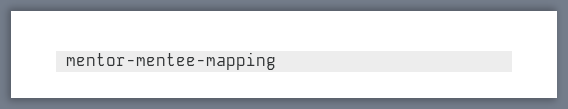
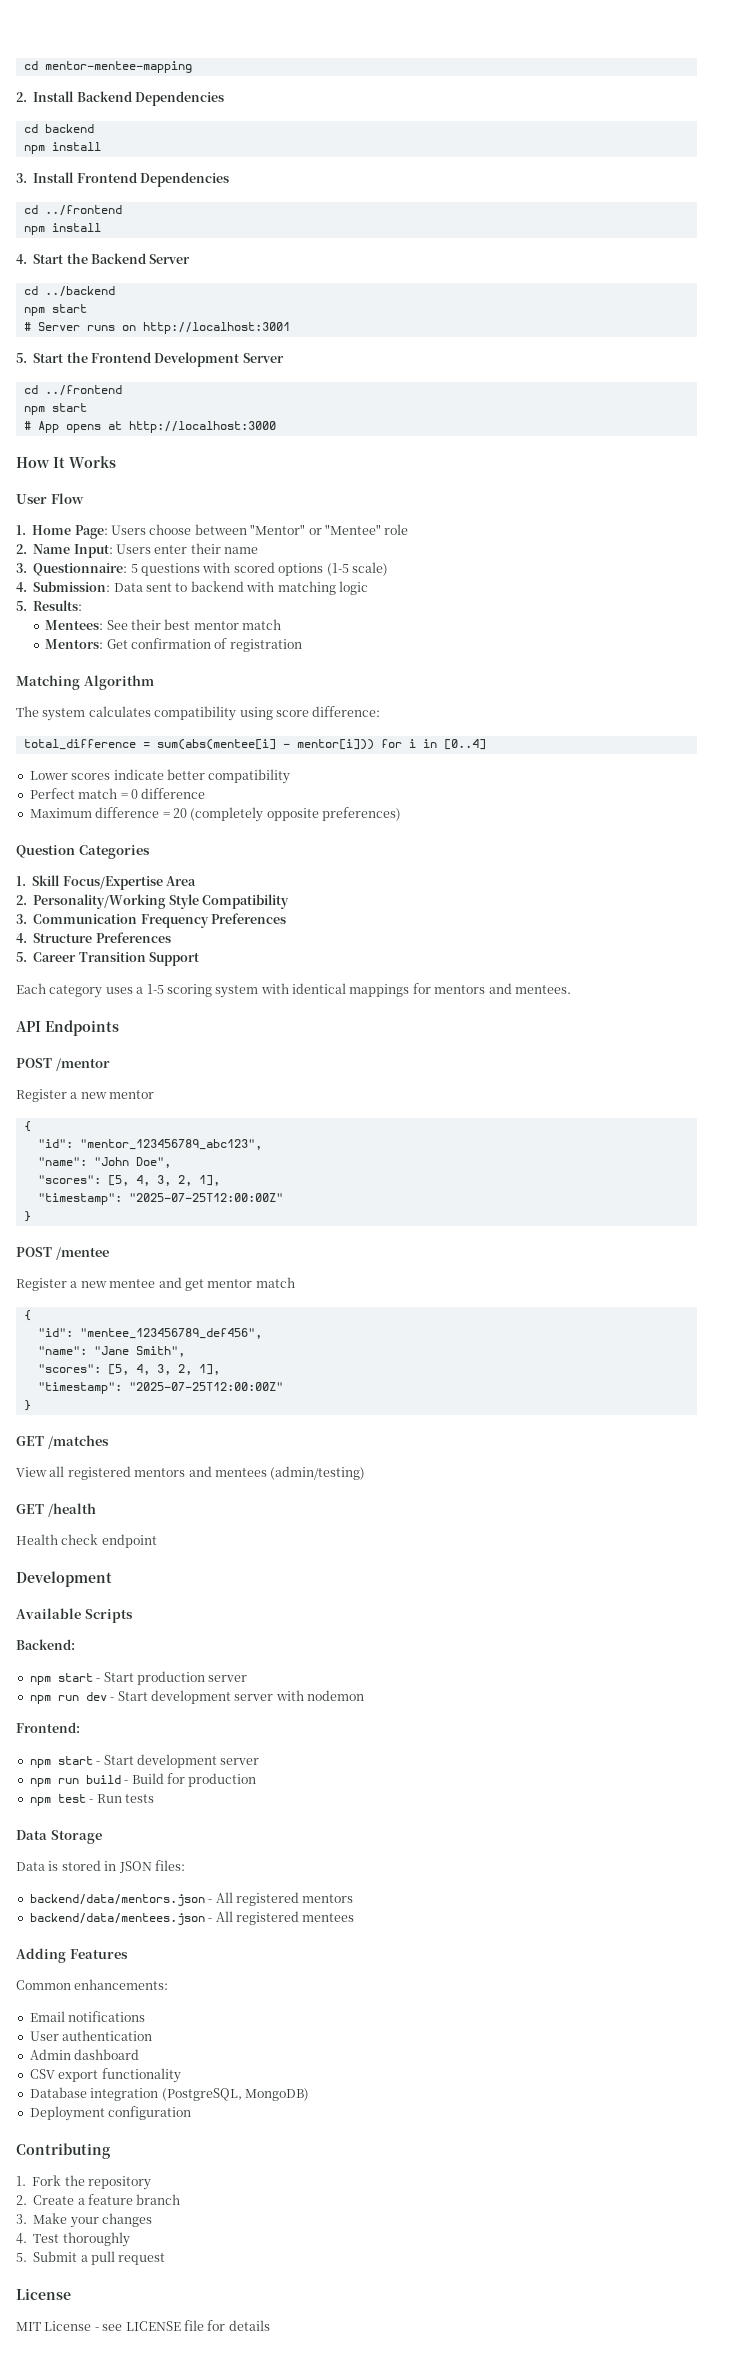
(66, 61) none -> [23,61,38,70] cd
(277, 61) none -> [16,91,224,106] [23,124,94,133] [23,142,101,154] [16,172,229,187] [23,205,122,216] [23,223,101,235] [16,253,191,264] [23,286,115,297] [23,304,87,316] [23,322,290,334] [16,352,284,367] [23,385,122,396] [23,403,87,415] [23,421,276,433] [16,456,116,468] [16,493,84,504] [16,524,409,539] [16,543,259,558] [16,562,388,576] [16,581,368,595] [16,600,83,611] [45,619,282,630] [45,638,302,652] [16,675,154,690] [16,706,381,721] [23,739,486,750] [29,769,291,784] [29,788,206,799] [29,807,401,822] [16,845,150,859] [16,875,196,890] [16,894,289,909] [16,913,286,928] [16,932,171,943] [16,952,199,966] [16,983,571,998] [16,1020,119,1036] [16,1058,110,1071] [16,1089,155,1102] [23,1121,31,1132] [37,1139,262,1150] [37,1157,171,1168] [37,1175,220,1186] [37,1193,283,1205] [23,1211,31,1222] [16,1247,109,1260] [16,1277,295,1291] [23,1310,31,1321] [37,1328,262,1339] [37,1346,185,1357] [37,1364,220,1375] [37,1382,283,1394] [23,1400,31,1411] [16,1435,109,1449] [16,1466,366,1480] [16,1503,96,1517] [16,1534,157,1548] [16,1571,112,1587] [16,1608,133,1623] [16,1639,75,1650] [29,1671,248,1685] [29,1690,364,1704] [16,1722,80,1733] [29,1754,260,1768] [29,1773,257,1787] [29,1794,154,1806] [16,1830,102,1844] [16,1860,185,1873] [29,1892,354,1906] [29,1911,355,1925] [16,1948,128,1963] [16,1979,169,1990] [29,2011,146,2022] [29,2030,153,2041] [29,2049,140,2060] [29,2068,181,2083] [29,2087,309,2101] [29,2106,192,2121] [16,2143,111,2159] [16,2175,151,2190] [16,2194,181,2205] [16,2213,152,2228] [16,2232,130,2247] [16,2251,166,2265] [16,2288,71,2300] [16,2320,270,2331] // 2. Install Backend Dependencies // cd backend // npm install // 3. Install Frontend Dependencies // cd ../frontend // npm install // 4. Start the Backend Server // cd ../backend // npm start // # Server runs on http://localhost:3001 // 5. Start the Frontend Development Server // cd ../frontend // npm start // # App opens at http://localhost:3000 // How It Works // User Flow // 1. Home Page: Users choose between "Mentor" or "Mentee" role // 2. Name Input: Users enter their name // 3. Questionnaire: 5 questions with scored options (1-5 scale) // 4. Submission: Data sent to backend with matching logic // 5. Results: // Mentees: See their best mentor match // Mentors: Get confirmation of registration // Matching Algorithm // The system calculates compatibility using score difference: // total_difference = sum(abs(mentee[i] - mentor[i])) for i in [0..4] // Lower scores indicate better compatibility // Perfect match = 0 difference // Maximum difference = 20 (completely opposite preferences) // Question Categories // 1. Skill Focus/Expertise Area // 2. Personality/Working Style Compatibility // 3. Communication Frequency Preferences // 4. Structure Preferences // 5. Career Transition Support // Each category uses a 1-5 scoring system with identical mappings for mentors and mentees. // API Endpoints // POST /mentor // Register a new mentor // { // "id": "mentor_123456789_abc123", // "name": "John Doe", // "scores": [5, 4, 3, 2, 1], // "timestamp": "2025-07-25T12:00:00Z" // } // POST /mentee // Register a new mentee and get mentor match // { // "id": "mentee_123456789_def456", // "name": "Jane Smith", // "scores": [5, 4, 3, 2, 1], // "timestamp": "2025-07-25T12:00:00Z" // } // GET /matches // View all registered mentors and mentees (admin/testing) // GET /health // Health check endpoint // Development // Available Scripts // Backend: // npm start - Start production server // npm run dev - Start development server with nodemon // Frontend: // npm start - Start development server // npm run build - Build for production // npm test - Run tests // Data Storage // Data is stored in JSON files: // backend/data/mentors.json - All registered mentors // backend/data/mentees.json - All registered mentees // Adding Features // Common enhancements: // Email notifications // User authentication // Admin dashboard // CSV export functionality // Database integration (PostgreSQL, MongoDB) // Deployment configuration // Contributing // 1. Fork the repository // 2. Create a feature branch // 3. Make your changes // 4. Test thoroughly // 5. Submit a pull request // License // MIT License - see LICENSE file for details

